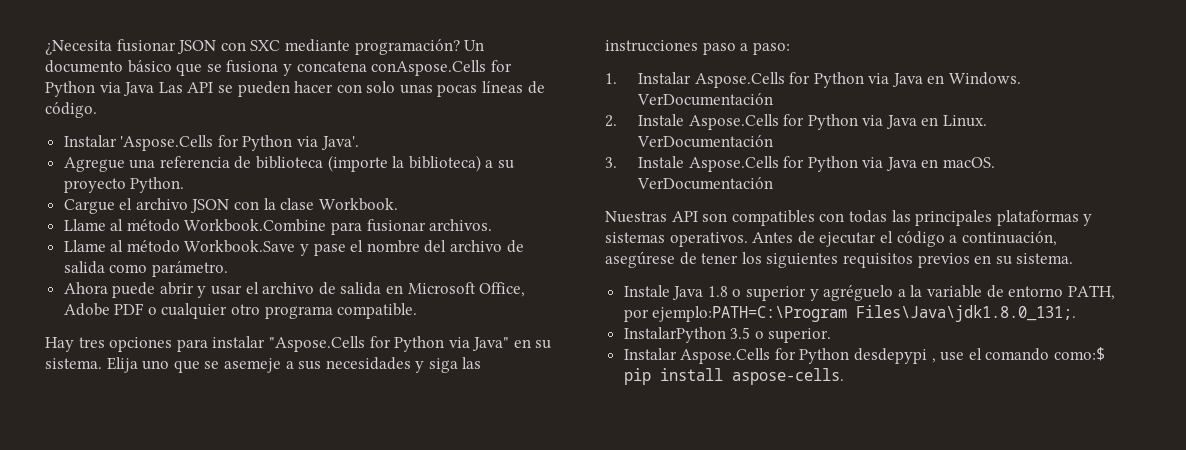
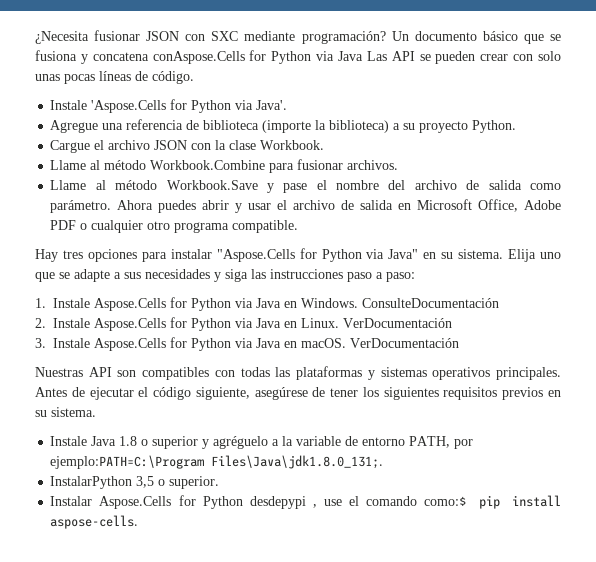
[294,81,334,93] hacer -> [480,54,509,61] crear
[63,135,117,147] Instalar -> [50,100,88,110] Instale
[63,282,156,298] // Ahora puede -> [117,200,197,213] Ahora puedes
[223,358,281,373] asemeje -> [74,269,110,282] adapte
[637,72,691,84] Instalar -> [53,298,90,308] Instale
[636,93,773,106] VerDocumentación -> [362,298,499,308] ConsulteDocumentación
[915,210,993,226] principales -> (291, 372) none
[669,232,748,247] operativos. -> [432,367,561,380] operativos principales.
[949,231,1057,246] a continuación, -> [195,387,250,400] siguiente,
[730,327,751,339] 3.5 -> [136,476,155,488] 3,5

